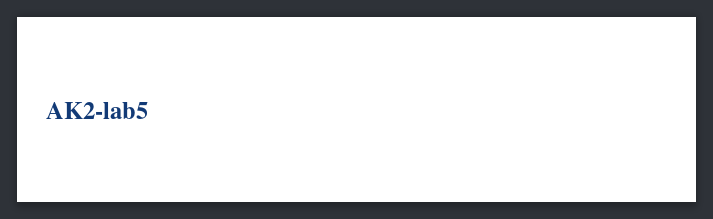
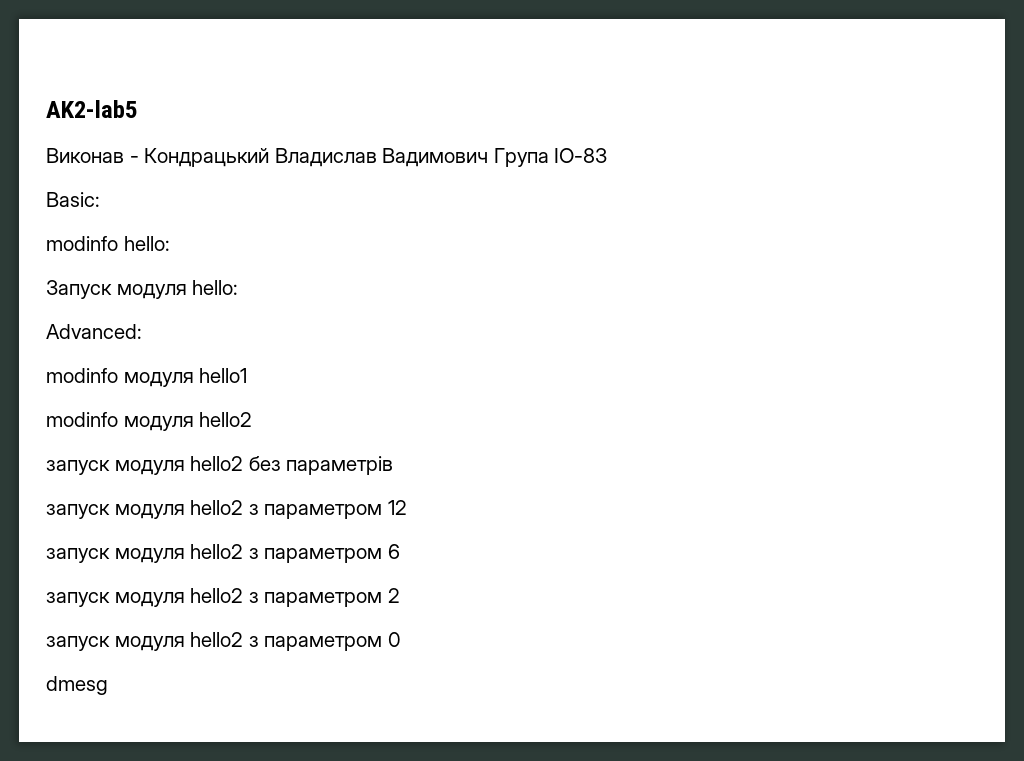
(148, 110) none -> [46,148,608,167] [46,192,100,207] [46,236,170,251] [46,280,239,299] [46,324,142,339] [46,368,248,387] [46,412,253,431] [46,456,394,475] [46,500,407,519] [46,544,400,563] [46,588,400,607] [46,632,401,651] [46,676,108,695] // Виконав - Кондрацький Владислав Вадимович Група ІО-83 // Basic: // modinfo hello: // Запуск модуля hello: // Advanced: // modinfo модуля hello1 // modinfo модуля hello2 // запуск модуля hello2 без параметрів // запуск модуля hello2 з параметром 12 // запуск модуля hello2 з параметром 6 // запуск модуля hello2 з параметром 2 // запуск модуля hello2 з параметром 0 // dmesg

